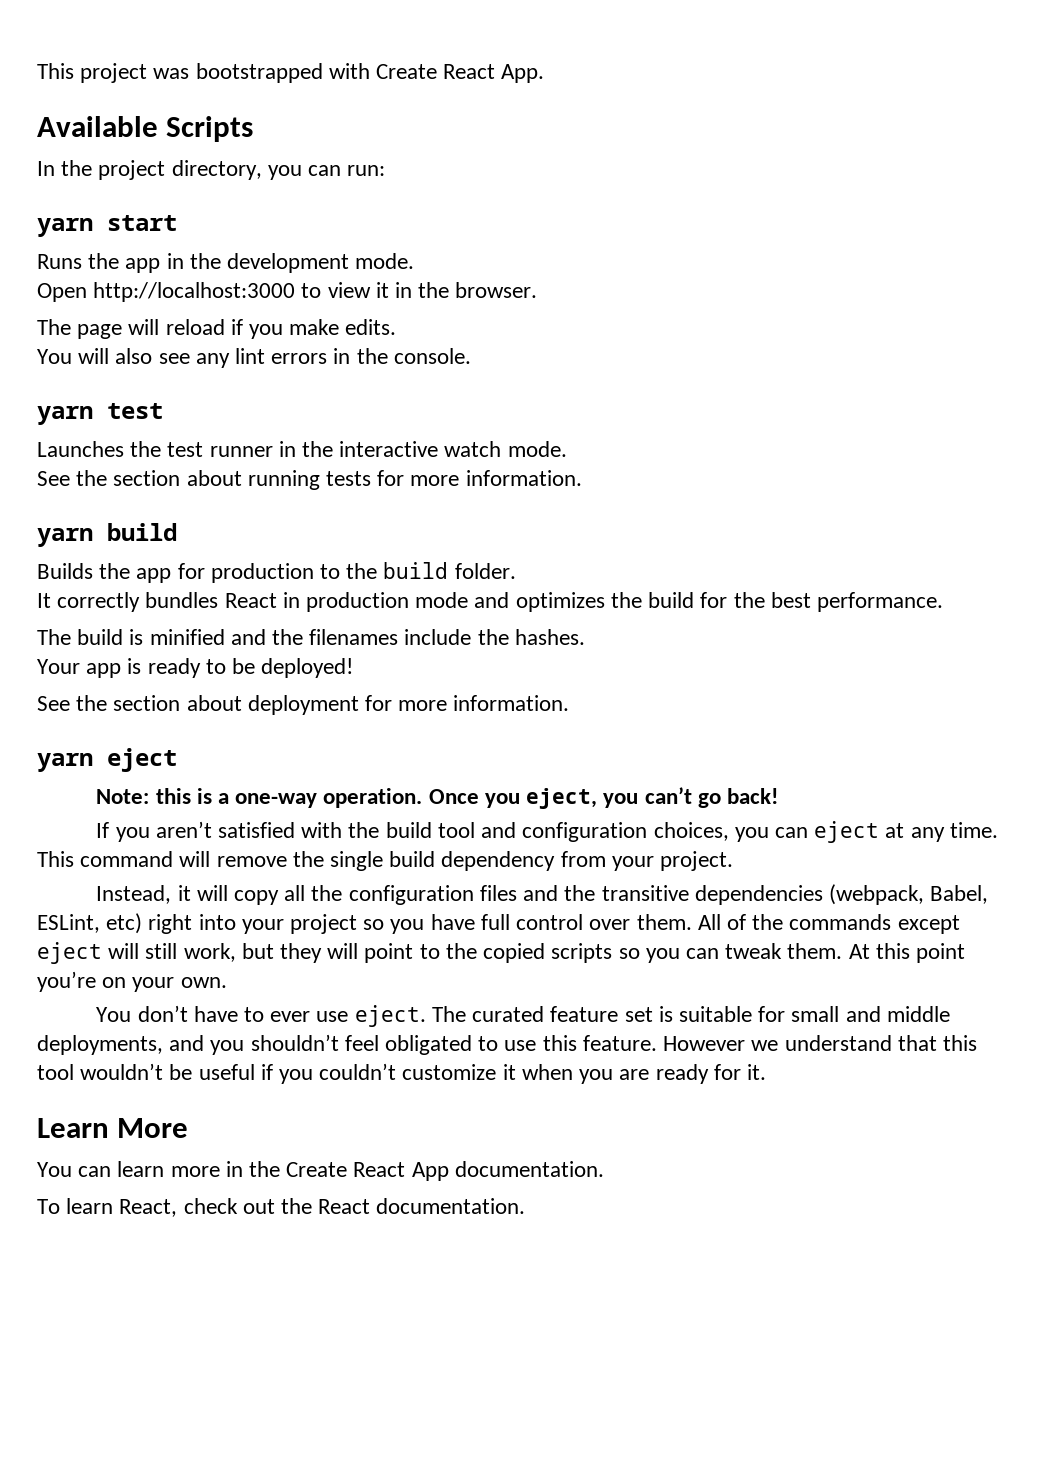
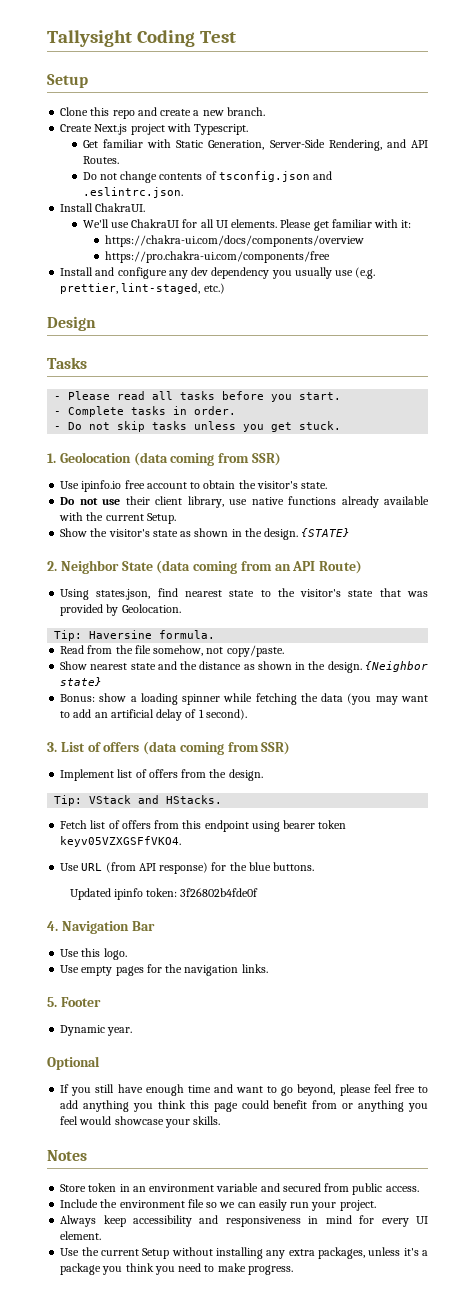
[37,63,545,83] [37,116,254,142] [37,160,386,180] [37,215,177,237] [37,253,415,273] [37,282,538,302] [37,319,397,339] [37,348,471,368] [37,403,163,425] [37,441,567,457] [37,470,582,490] [37,523,177,547] [37,562,516,583] [37,592,943,612] [37,629,585,645] [37,658,354,678] [37,695,570,715] [37,748,177,772] [96,787,778,809] [96,821,998,843] [37,851,734,871] [96,884,989,905] [37,913,960,934] [37,942,965,964] [37,971,227,992] [96,1005,950,1027] [37,1034,977,1055] [37,1063,766,1084] [37,1118,189,1138] [37,1161,604,1181] [37,1198,526,1217] This project was bootstrapped with Create React App. // Available Scripts // In the project directory, you can run: // yarn start // Runs the app in the development mode. // Open http://localhost:3000 to view it in the browser. // The page will reload if you make edits. // You will also see any lint errors in the console. // yarn test // Launches the test runner in the interactive watch mode. // See the section about running tests for more information. // yarn build // Builds the app for production to the build folder. // It correctly bundles React in production mode and optimizes the build for the best performance. // The build is minified and the filenames include the hashes. // Your app is ready to be deployed! // See the section about deployment for more information. // yarn eject // Note: this is a one-way operation. Once you eject, you can’t go back! // If you aren’t satisfied with the build tool and configuration choices, you can eject at any time. This command will remove the single build dependency from your project. // Instead, it will copy all the configuration files and the transitive dependencies (webpack, Babel, ESLint, etc) right into your project so you have full control over them. All of the commands except eject will still work, but they will point to the copied scripts so you can tweak them. At this point you’re on your own. // You don’t have to ever use eject. The curated feature set is suitable for small and middle deployments, and you shouldn’t feel obligated to use this feature. However we understand that this tool wouldn’t be useful if you couldn’t customize it when you are ready for it. // Learn More // You can learn more in the Create React App documentation. // To learn React, check out the React documentation. -> [47,30,236,47] [47,74,88,88] [60,107,265,119] [60,123,249,135] [82,139,428,151] [82,156,119,164] [82,171,333,183] [82,187,183,198] [60,203,146,212] [82,219,412,231] [105,235,365,247] [105,251,331,263] [60,267,376,279] [60,283,225,294] [47,316,96,331] [47,357,87,369] [54,391,342,402] [54,406,237,417] [54,421,342,432] [47,452,281,466] [60,480,328,492] [60,496,429,508] [59,512,176,524] [60,528,351,540] [47,560,363,574] [60,588,428,600] [60,604,181,616] [54,630,216,641] [60,645,284,657] [60,661,428,673] [60,677,103,686] [60,693,428,705] [60,709,247,721] [47,741,291,755] [60,769,263,781] [54,795,223,806] [60,820,347,832] [60,836,182,847] [60,862,315,874] [69,888,259,900] [47,921,155,934] [60,948,127,960] [60,964,268,976] [47,997,101,1007] [60,1025,133,1036] [47,1056,100,1070] [60,1084,429,1096] [60,1100,428,1112] [60,1116,221,1128] [47,1150,87,1161] [60,1183,419,1195] [60,1199,376,1211] [60,1215,428,1227] [60,1231,102,1240] [60,1247,428,1259] [60,1263,293,1275] Tallysight Coding Test // Setup // Clone this repo and create a new branch. // Create Next.js project with Typescript. // Get familiar with Static Generation, Server-Side Rendering, and API Routes. // Do not change contents of tsconfig.json and .eslintrc.json. // Install ChakraUI. // We'll use ChakraUI for all UI elements. Please get familiar with it: // https://chakra-ui.com/docs/components/overview // https://pro.chakra-ui.com/components/free // Install and configure any dev dependency you usually use (e.g. prettier, lint-staged, etc.) // Design // Tasks // - Please read all tasks before you start. // - Complete tasks in order. // - Do not skip tasks unless you get stuck. // 1. Geolocation (data coming from SSR) // Use ipinfo.io free account to obtain the visitor's state. // Do not use their client library, use native functions already available with the current Setup. // Show the visitor's state as shown in the design. {STATE} // 2. Neighbor State (data coming from an API Route) // Using states.json, find nearest state to the visitor's state that was provided by Geolocation. // Tip: Haversine formula. // Read from the file somehow, not copy/paste. // Show nearest state and the distance as shown in the design. {Neighbor state} // Bonus: show a loading spinner while fetching the data (you may want to add an artificial delay of 1 second). // 3. List of offers (data coming from SSR) // Implement list of offers from the design. // Tip: VStack and HStacks. // Fetch list of offers from this endpoint using bearer token keyv05VZXGSFfVKO4. // Use URL (from API response) for the blue buttons. // Updated ipinfo token: 3f26802b4fde0f // 4. Navigation Bar // Use this logo. // Use empty pages for the navigation links. // 5. Footer // Dynamic year. // Optional // If you still have enough time and want to go beyond, please feel free to add anything you think this page could benefit from or anything you feel would showcase your skills. // Notes // Store token in an environment variable and secured from public access. // Include the environment file so we can easily run your project. // Always keep accessibility and responsiveness in mind for every UI element. // Use the current Setup without installing any extra packages, unless it's a package you think you need to make progress.

